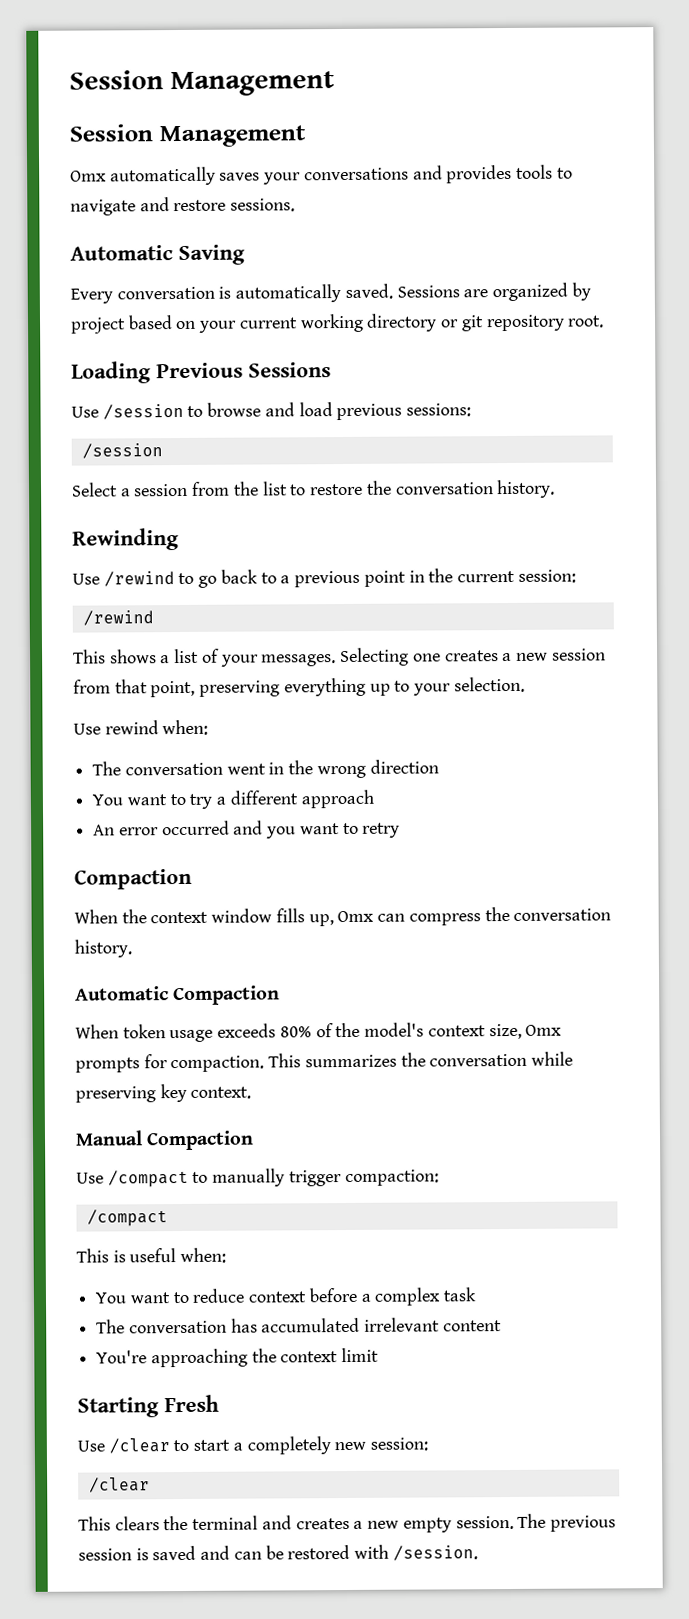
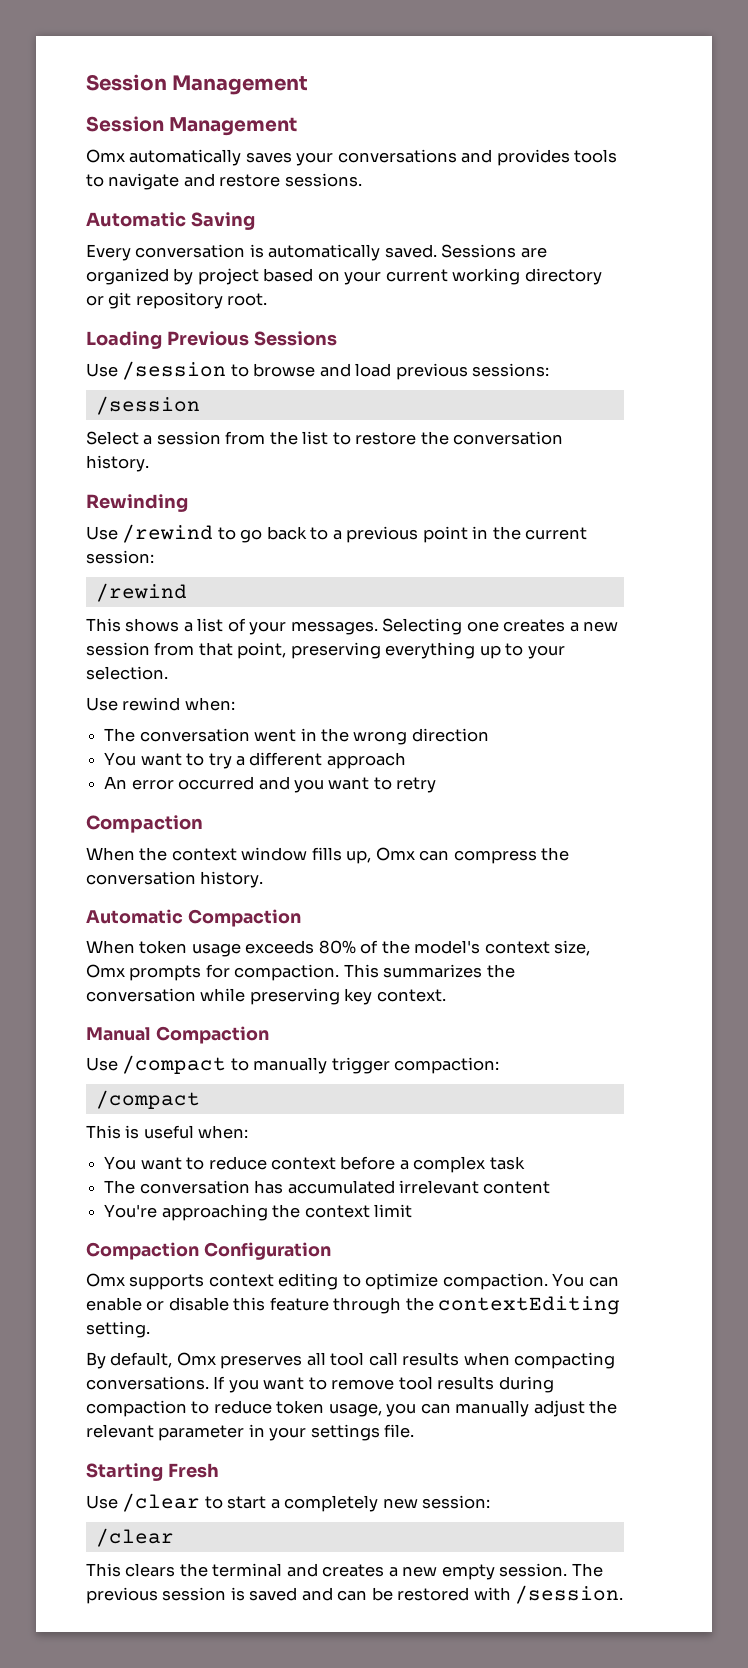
(380, 1355) none -> [86,1242,331,1260] [86,1273,619,1290] [86,1296,621,1315] [86,1321,150,1338] [86,1352,616,1369] [86,1376,554,1393] [86,1400,618,1417] [86,1424,415,1441] // Compaction Configuration // Omx supports context editing to optimize compaction. You can enable or disable this feature through the contextEditing setting. // By default, Omx preserves all tool call results when compacting conversations. If you want to remove tool results during compaction to reduce token usage, you can manually adjust the relevant parameter in your settings file.

